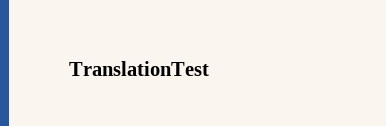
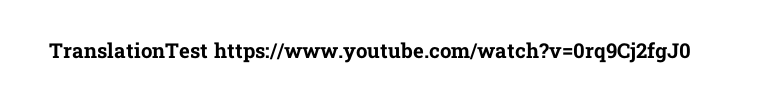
(209, 68) none -> [213,42,691,63] https://www.youtube.com/watch?v=0rq9Cj2fgJ0

